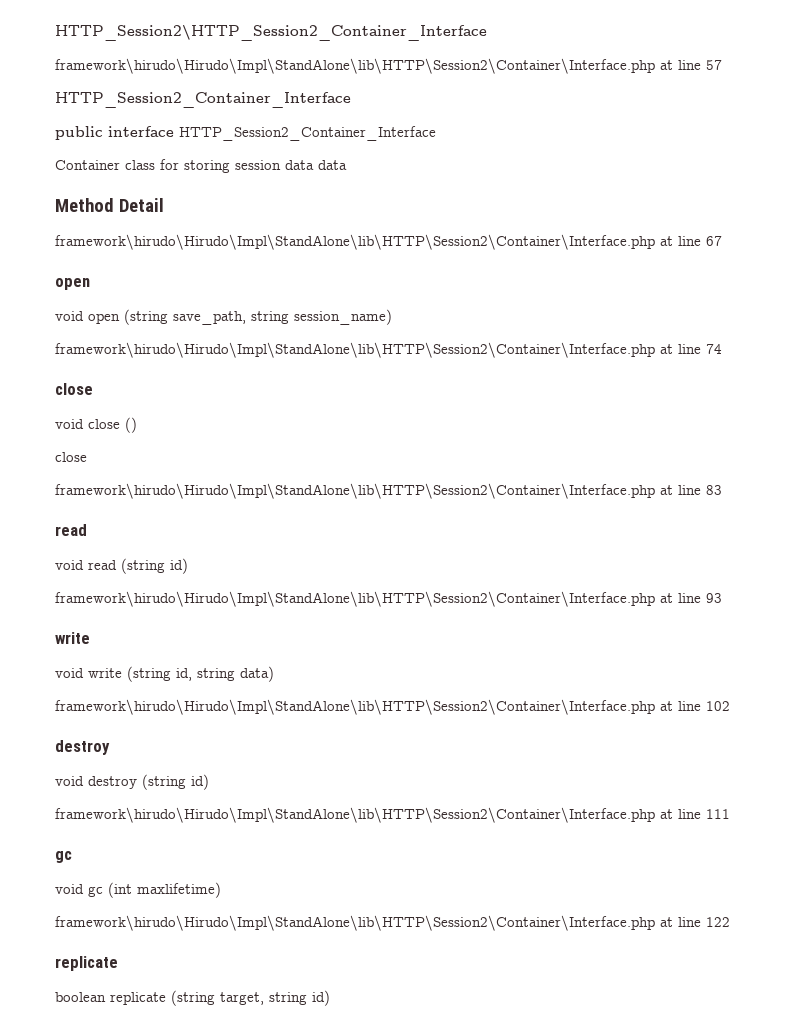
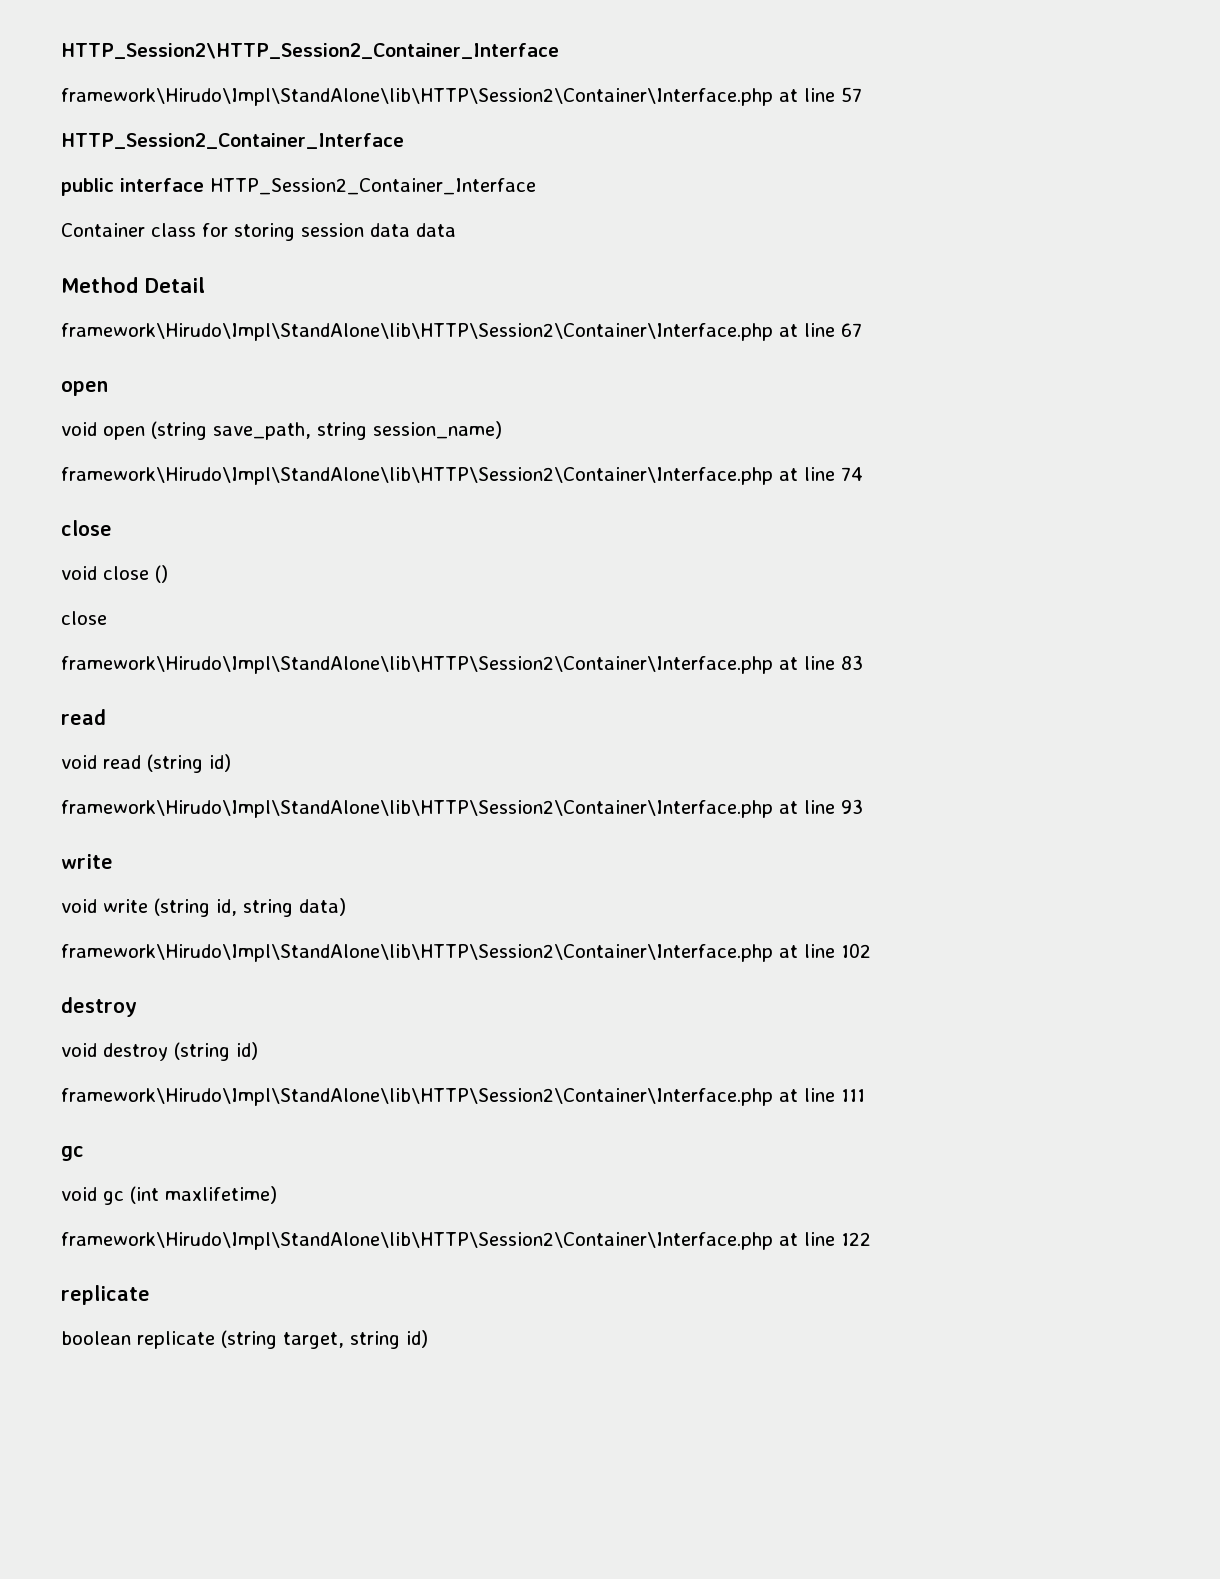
[55,58,655,74] framework\hirudo\Hirudo\Impl\StandAlone\lib\HTTP\Session2\Container\Interface.php -> [61,88,773,106] framework\Hirudo\Impl\StandAlone\lib\HTTP\Session2\Container\Interface.php
[55,234,655,250] framework\hirudo\Hirudo\Impl\StandAlone\lib\HTTP\Session2\Container\Interface.php -> [61,323,773,341] framework\Hirudo\Impl\StandAlone\lib\HTTP\Session2\Container\Interface.php
[55,342,655,358] framework\hirudo\Hirudo\Impl\StandAlone\lib\HTTP\Session2\Container\Interface.php -> [61,467,773,485] framework\Hirudo\Impl\StandAlone\lib\HTTP\Session2\Container\Interface.php
[55,483,655,499] framework\hirudo\Hirudo\Impl\StandAlone\lib\HTTP\Session2\Container\Interface.php -> [61,656,773,674] framework\Hirudo\Impl\StandAlone\lib\HTTP\Session2\Container\Interface.php
[55,591,655,607] framework\hirudo\Hirudo\Impl\StandAlone\lib\HTTP\Session2\Container\Interface.php -> [61,800,773,818] framework\Hirudo\Impl\StandAlone\lib\HTTP\Session2\Container\Interface.php
[55,699,655,715] framework\hirudo\Hirudo\Impl\StandAlone\lib\HTTP\Session2\Container\Interface.php -> [61,944,773,962] framework\Hirudo\Impl\StandAlone\lib\HTTP\Session2\Container\Interface.php
[55,807,655,823] framework\hirudo\Hirudo\Impl\StandAlone\lib\HTTP\Session2\Container\Interface.php -> [61,1088,773,1106] framework\Hirudo\Impl\StandAlone\lib\HTTP\Session2\Container\Interface.php
[55,915,655,931] framework\hirudo\Hirudo\Impl\StandAlone\lib\HTTP\Session2\Container\Interface.php -> [61,1232,773,1250] framework\Hirudo\Impl\StandAlone\lib\HTTP\Session2\Container\Interface.php

